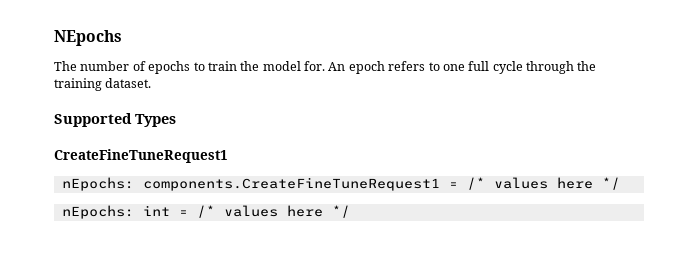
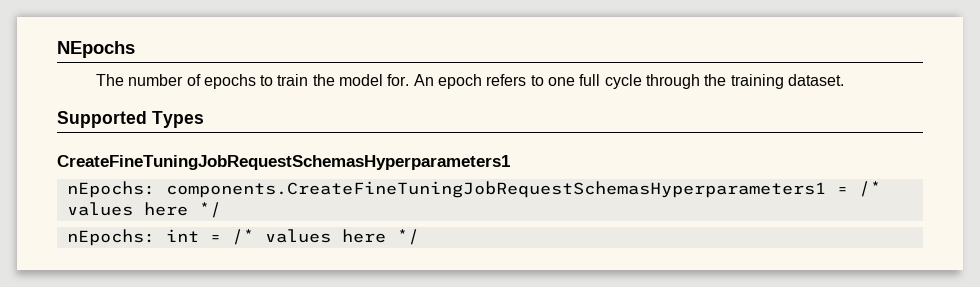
[54,149,228,163] [61,177,440,191] CreateFineTuneRequest1 // nEpochs: components.CreateFineTuneRequest1 -> [57,155,510,170] [66,181,826,198] CreateFineTuningJobRequestSchemasHyperparameters1 // nEpochs: components.CreateFineTuningJobRequestSchemasHyperparameters1

